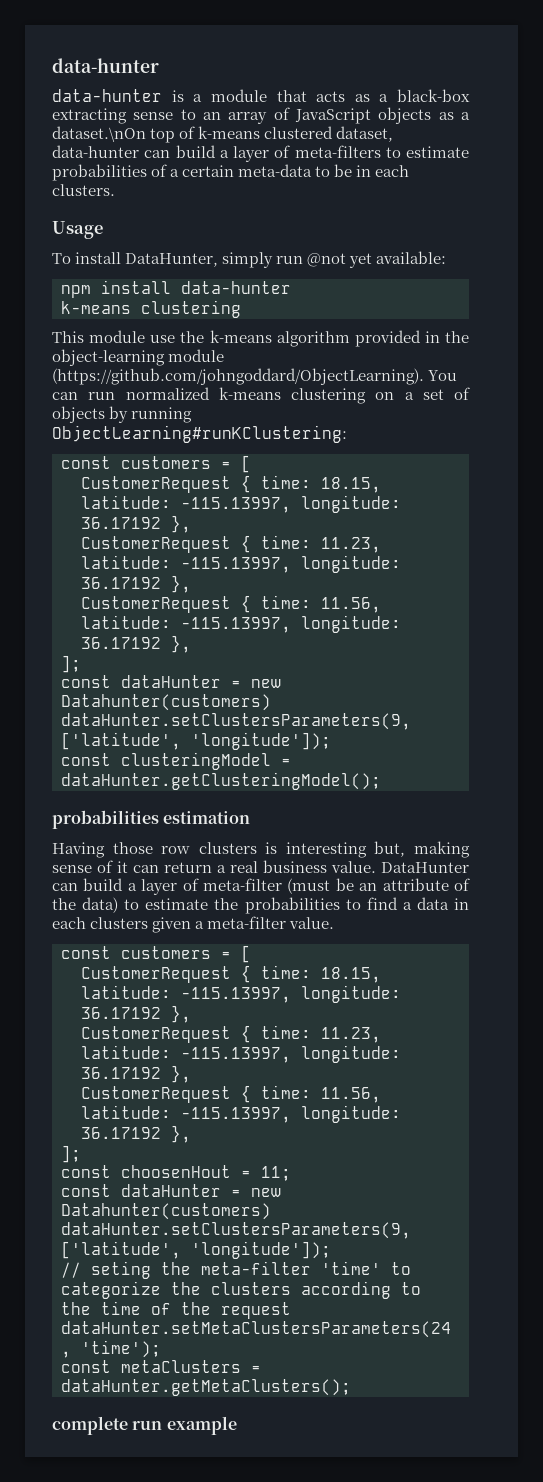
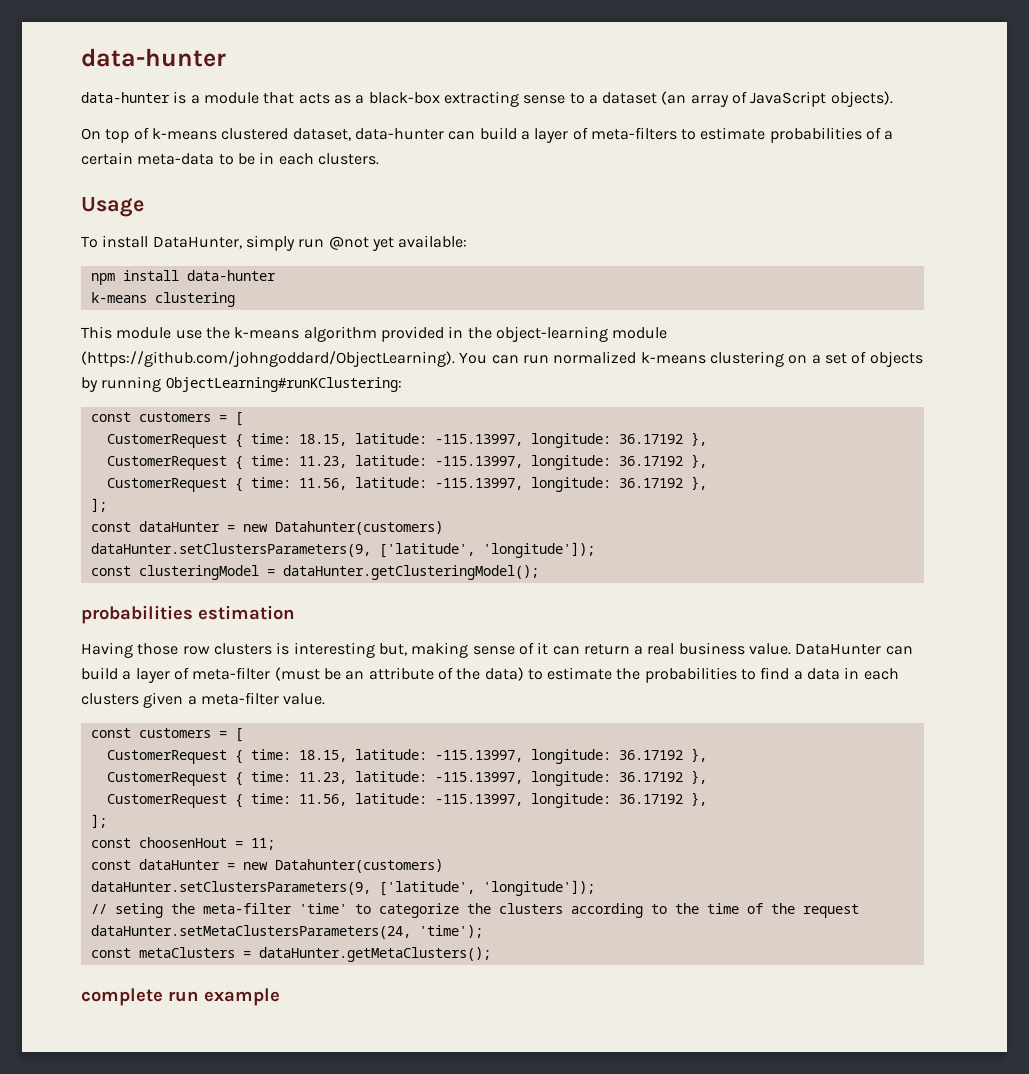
[203,107,470,124] [52,126,146,142] an array of JavaScript objects as a dataset.\nOn -> [588,91,893,107] [81,128,101,140] a dataset (an array of JavaScript objects). // On

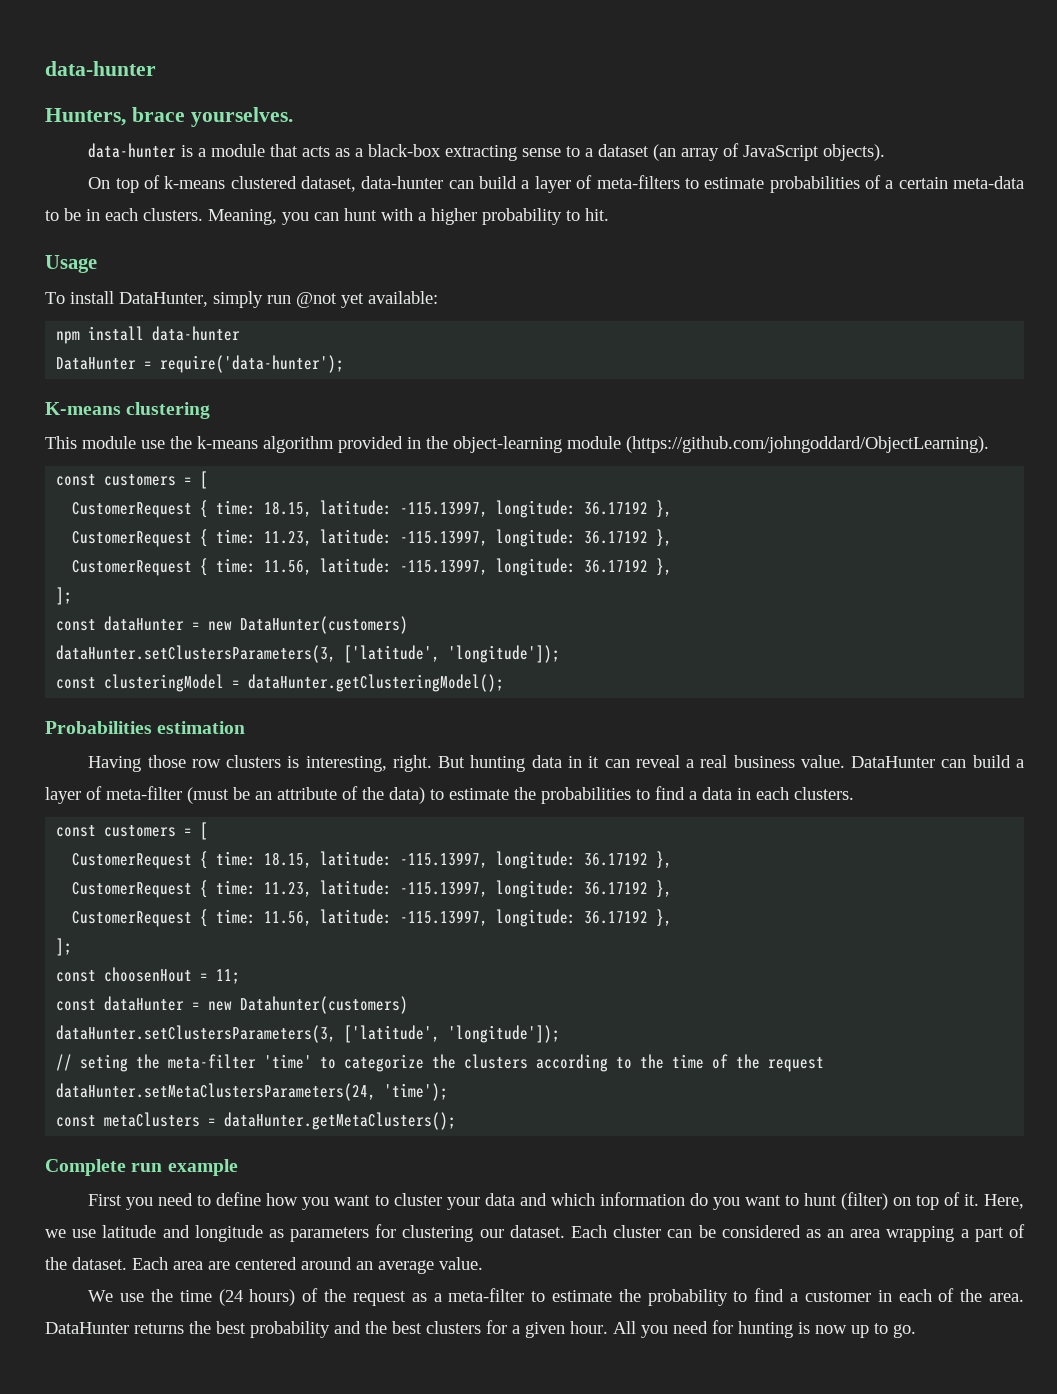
[81,48,226,67] data-hunter -> [45,61,156,76] [45,107,293,127] data-hunter // Hunters, brace yourselves.
(379, 159) none -> [208,208,609,225] Meaning, you can hunt with a higher probability to hit.
[90,292,147,303] k-means -> [56,355,345,373] [45,402,121,415] DataHunter = require('data-hunter'); // K-means
[459,351,923,367] [81,376,402,392] You can run normalized k-means clustering on a set of objects by running ObjectLearning#runKClustering: -> (989, 444) none
[274,521,443,535] [90,543,371,557] Datahunter(customers) // dataHunter.setClustersParameters(9, -> [240,616,409,634] [56,645,337,663] DataHunter(customers) // dataHunter.setClustersParameters(3,
[81,605,193,624] probabilities -> [45,721,152,734] Probabilities
[293,642,534,658] interesting but, making sense of -> [305,755,583,772] interesting, right. But hunting data in
[583,644,630,655] return -> [635,755,680,768] reveal
[81,692,326,708] clusters given a meta-filter value. -> [794,787,854,800] clusters.
[90,881,371,895] dataHunter.setClustersParameters(9, -> [56,1025,337,1043] dataHunter.setClustersParameters(3,
[81,988,163,1006] complete -> [45,1159,126,1176] Complete
(280, 997) none -> [88,1192,1024,1210] [45,1224,1025,1242] [45,1257,483,1274] [88,1288,1025,1306] [45,1320,916,1338] // First you need to define how you want to cluster your data and which information do you want to hunt (filter) on top of it. Here, we use latitude and longitude as parameters for clustering our dataset. Each cluster can be considered as an area wrapping a part of the dataset. Each area are centered around an average value. // We use the time (24 hours) of the request as a meta-filter to estimate the probability to find a customer in each of the area. DataHunter returns the best probability and the best clusters for a given hour. All you need for hunting is now up to go.

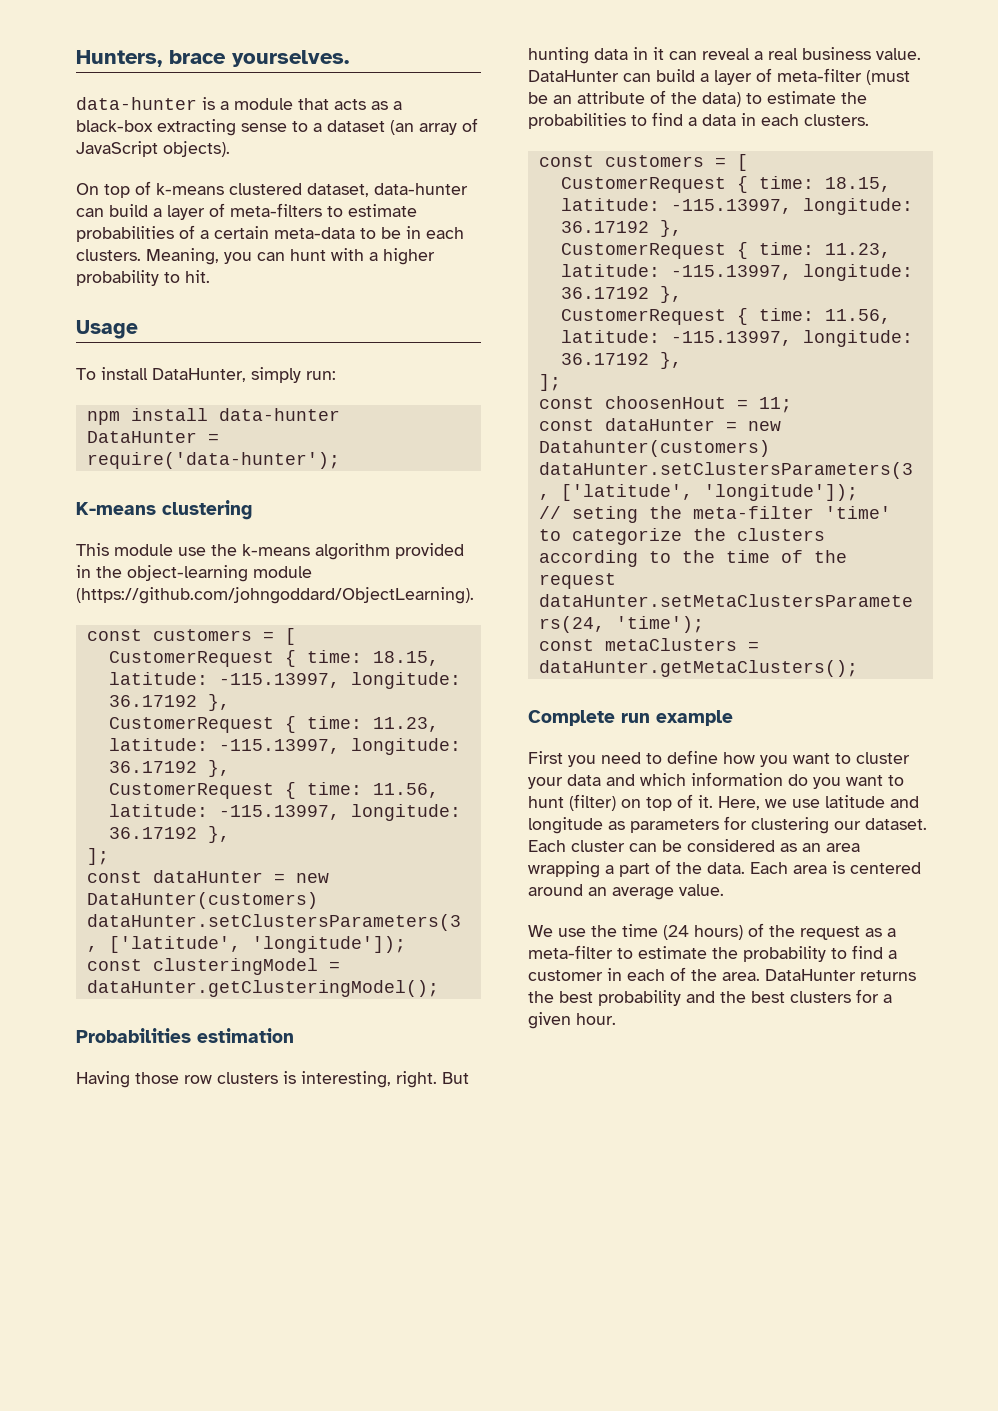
[45,61,156,76] data-hunter // -> (76, 58) none
[267,291,438,308] run @not yet available: -> [306,371,336,380] run:
[72,1257,127,1270] dataset. -> [707,862,745,874] data.
[208,1261,230,1270] are -> [832,861,845,874] is
[613,1320,916,1338] All you need for hunting is now up to go. -> (616, 1019) none

